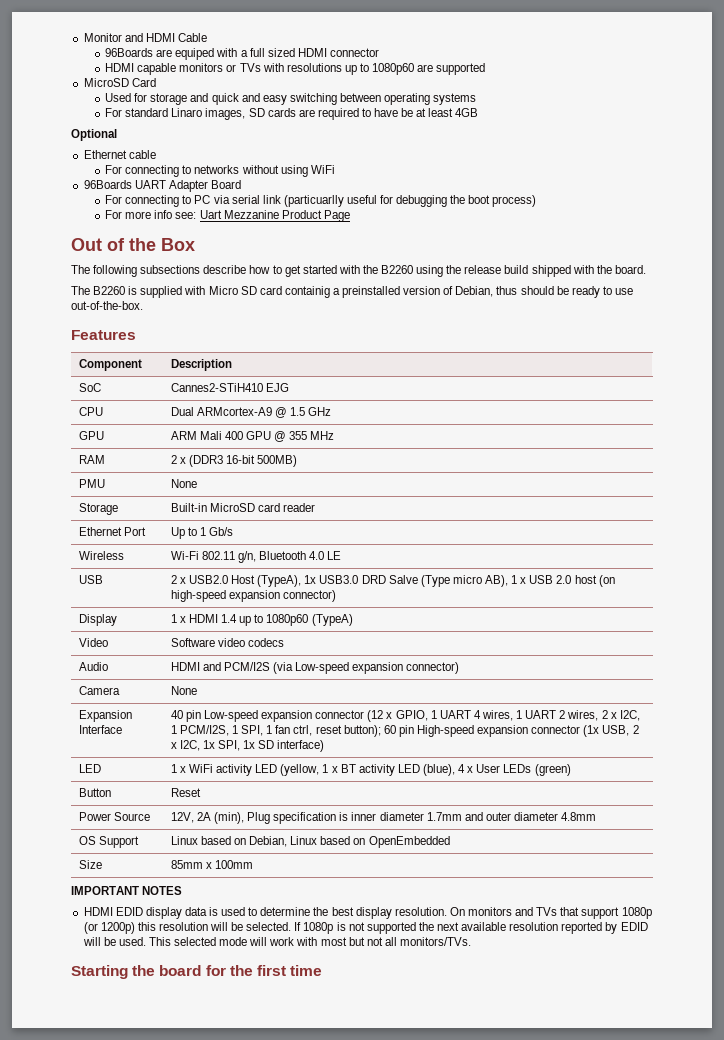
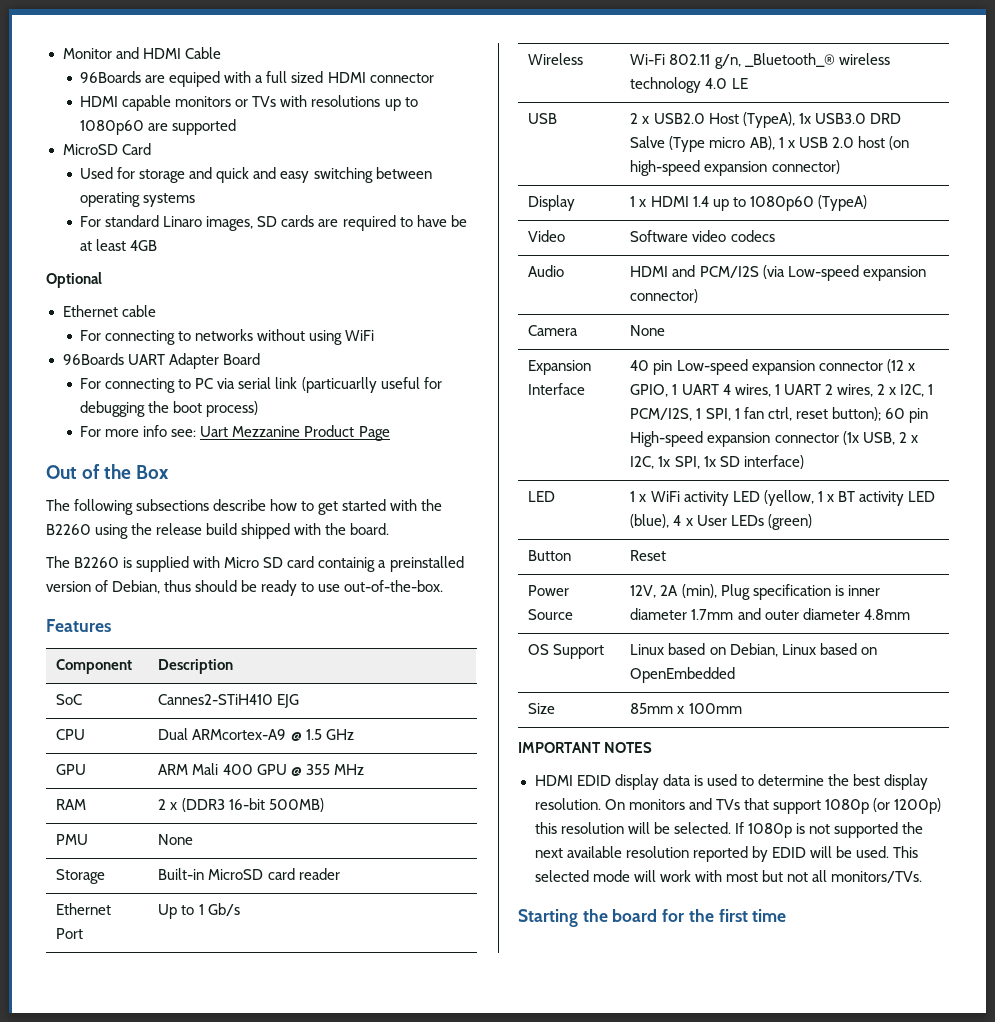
[259,551,307,560] Bluetooth -> [744,53,890,67] [630,77,702,93] _Bluetooth_® wireless technology

